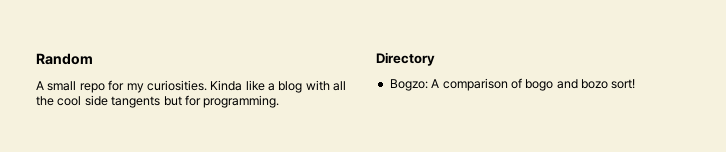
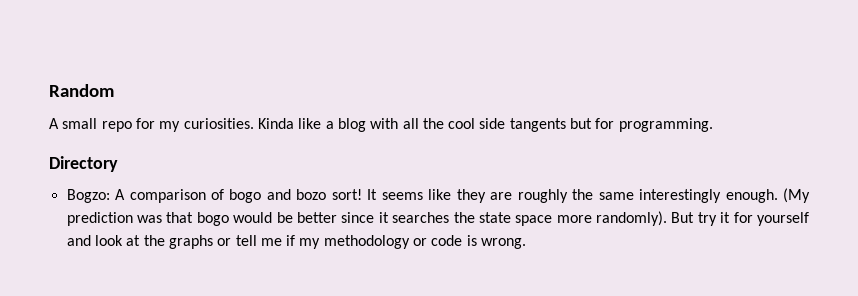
(636, 84) none -> [367,188,810,203] [66,211,810,226] [66,235,527,249] It seems like they are roughly the same interestingly enough. (My prediction was that bogo would be better since it searches the state space more randomly). But try it for yourself and look at the graphs or tell me if my methodology or code is wrong.

